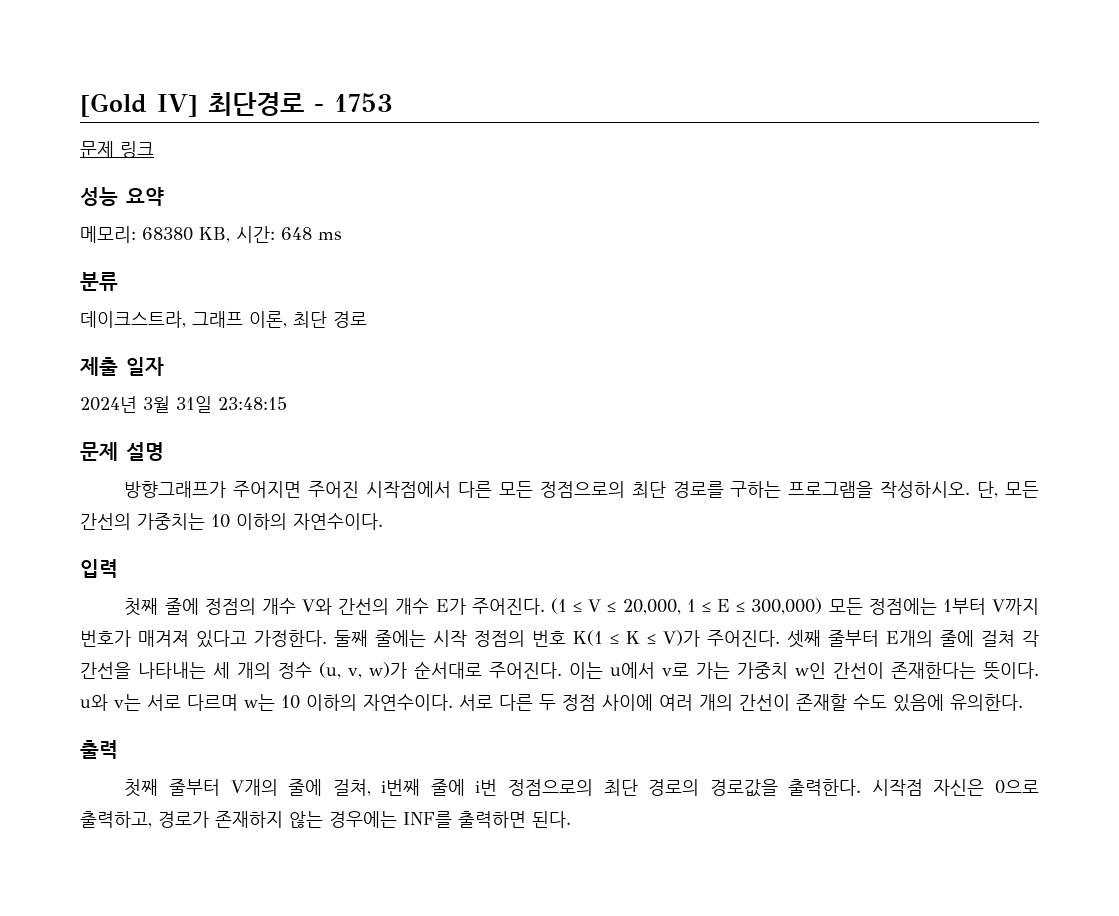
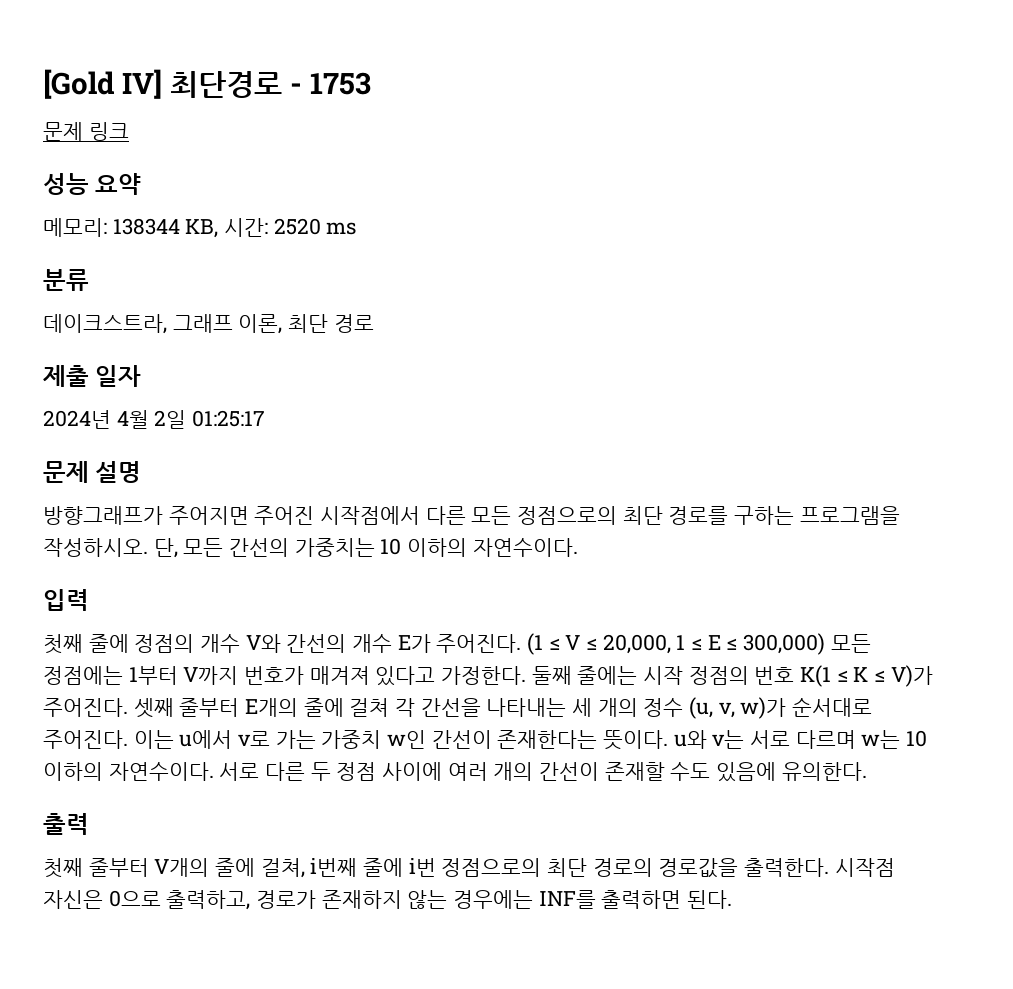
[142,227,193,241] 68380 -> [112,218,180,235] 138344
[281,227,312,240] 648 -> [273,218,321,235] 2520
[143,396,287,413] 3월 31일 23:48:15 -> [116,410,266,429] 4월 2일 01:25:17

